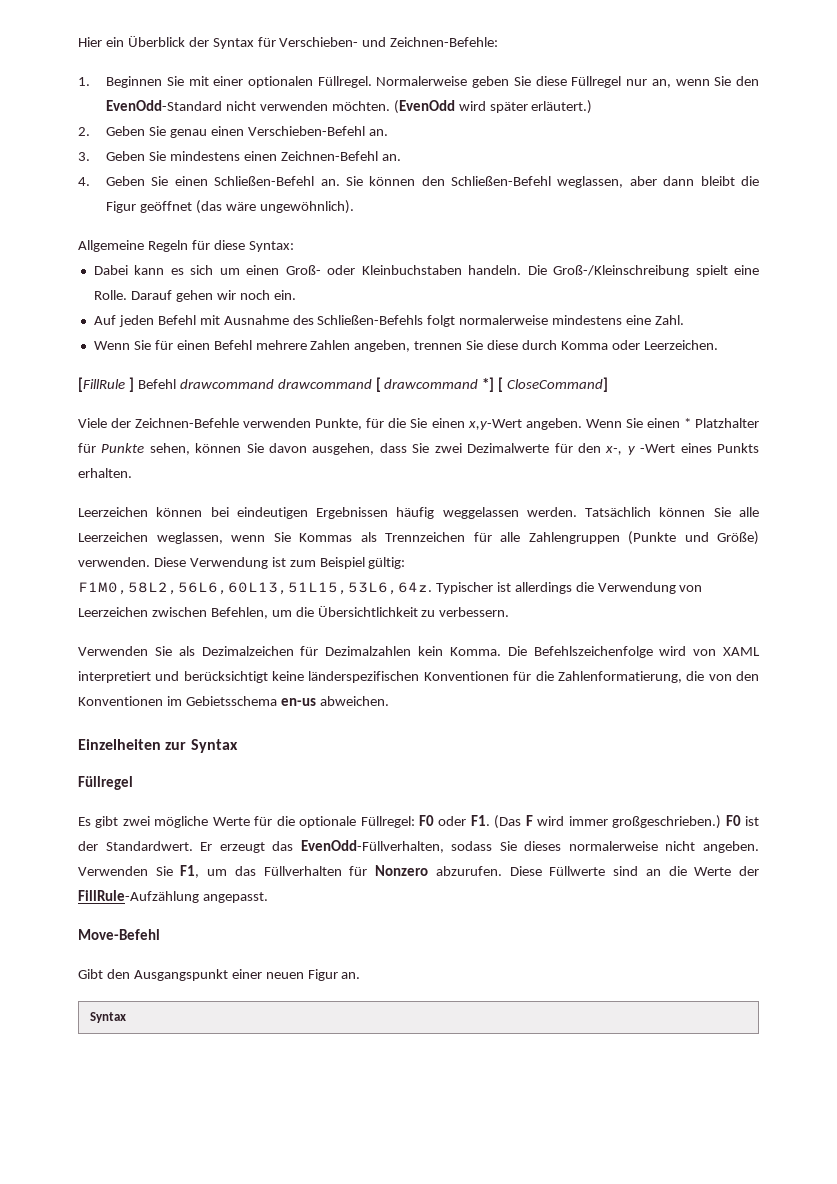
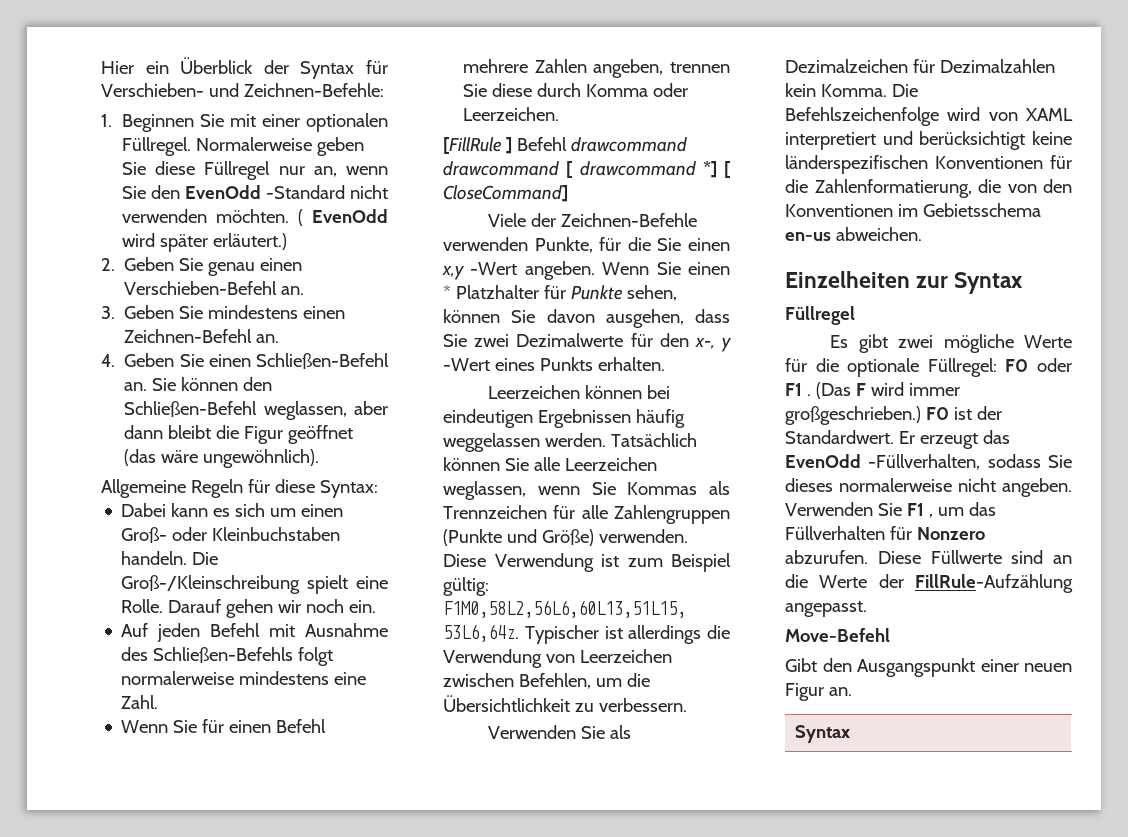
[106,100,223,111] EvenOdd-Standard -> [184,185,345,199] EvenOdd -Standard
[393,100,455,114] (EvenOdd -> [297,209,388,226] ( EvenOdd
[467,419,522,430] x,y-Wert -> [442,262,518,280] x,y -Wert
[470,815,490,826] F1. -> [785,383,811,396] F1 .
[300,840,444,853] EvenOdd-Füllverhalten, -> [785,454,981,470] EvenOdd -Füllverhalten,
[180,865,200,878] F1, -> [906,503,933,518] F1 ,

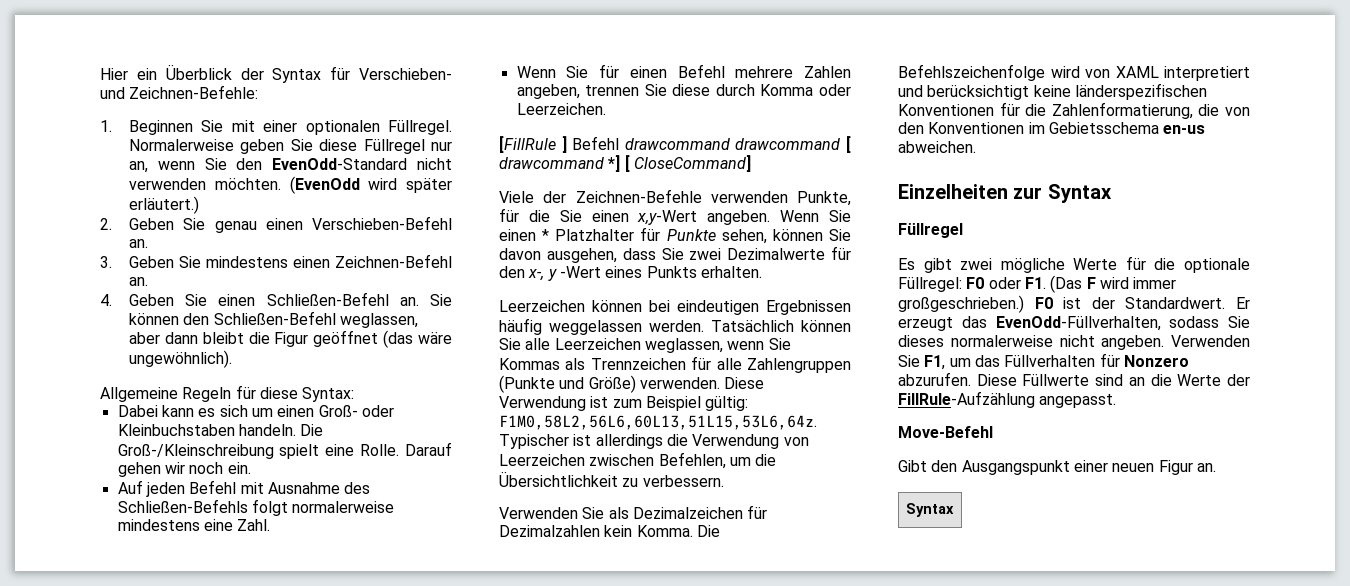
[184,185,345,199] EvenOdd -Standard -> [272,158,408,170] EvenOdd-Standard
[297,209,388,226] ( EvenOdd -> [289,176,360,194] (EvenOdd
[442,262,518,280] x,y -Wert -> [637,210,698,225] x,y-Wert
[785,383,811,396] F1 . -> [1024,277,1046,289] F1.
[785,454,981,470] EvenOdd -Füllverhalten, -> [995,316,1161,331] EvenOdd-Füllverhalten,
[906,503,933,518] F1 , -> [924,355,946,370] F1,

